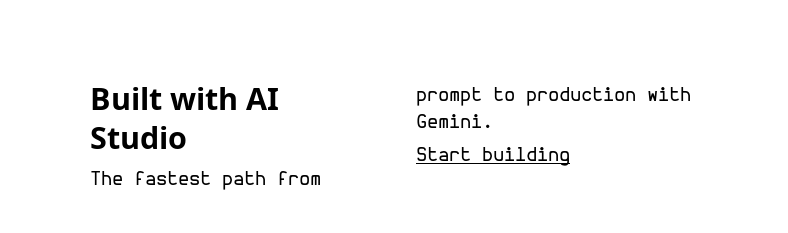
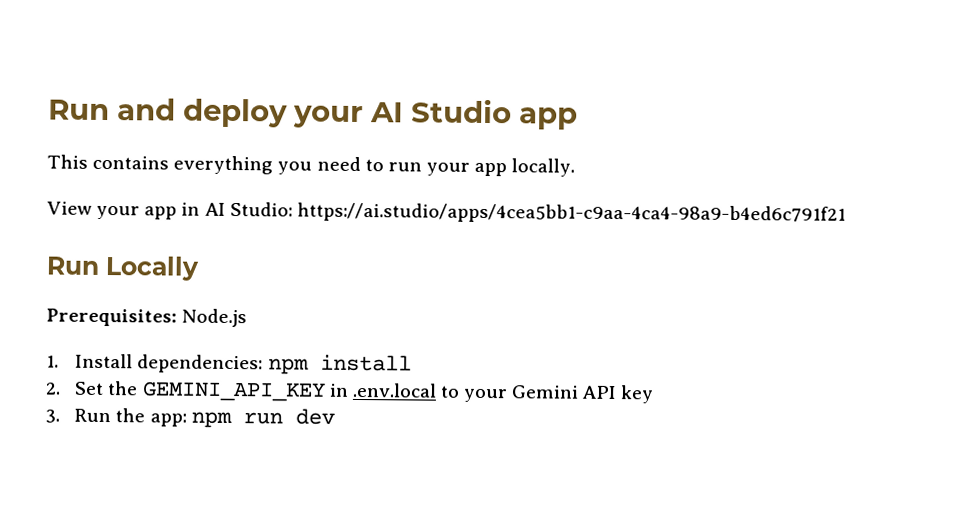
[90,87,280,110] [90,126,187,149] [90,171,321,190] [416,87,691,106] [416,114,493,128] [416,147,570,166] Built with AI Studio // The fastest path from prompt to production with Gemini. // Start building -> [48,98,578,130] [47,154,576,177] [47,201,846,225] [46,256,200,281] [46,308,248,328] [46,353,412,375] [45,381,655,404] [45,408,335,429] Run and deploy your AI Studio app // This contains everything you need to run your app locally. // View your app in AI Studio: https://ai.studio/apps/4cea5bb1-c9aa-4ca4-98a9-b4ed6c791f21 // Run Locally // Prerequisites: Node.js // 1. Install dependencies: npm install // 2. Set the GEMINI_API_KEY in .env.local to your Gemini API key // 3. Run the app: npm run dev

